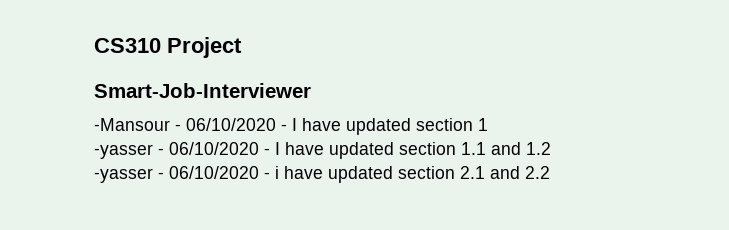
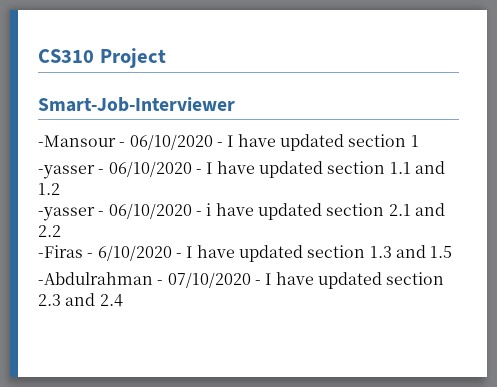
(550, 172) none -> [38,245,453,262] [38,272,445,289] [38,293,123,307] // -Firas - 6/10/2020 - I have updated section 1.3 and 1.5 // -Abdulrahman - 07/10/2020 - I have updated section 2.3 and 2.4

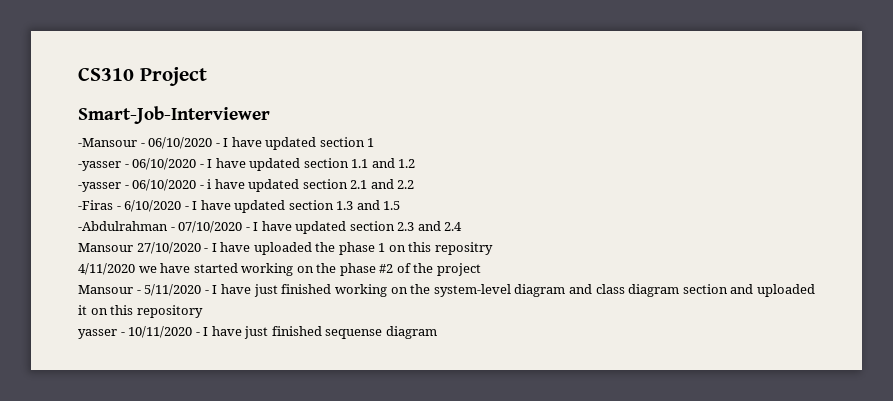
(123, 300) none -> [78,242,493,255] [78,263,481,276] [78,284,815,297] [78,305,203,318] [78,326,437,339] // Mansour 27/10/2020 - I have uploaded the phase 1 on this repositry // 4/11/2020 we have started working on the phase #2 of the project // Mansour - 5/11/2020 - I have just finished working on the system-level diagram and class diagram section and uploaded it on this repository // yasser - 10/11/2020 - I have just finished sequense diagram

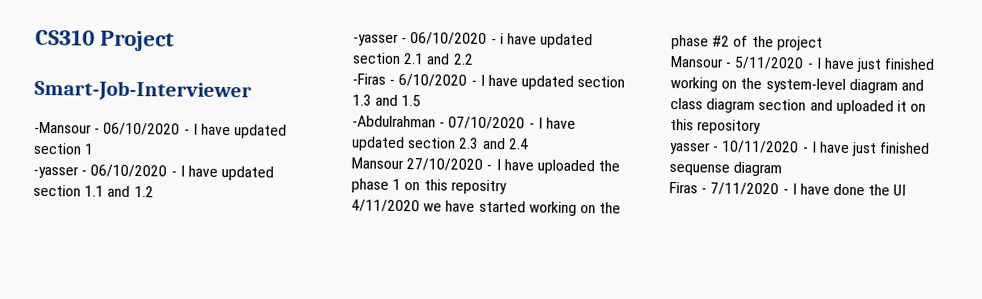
(437, 332) none -> [669,181,907,196] // Firas - 7/11/2020 - I have done the UI

